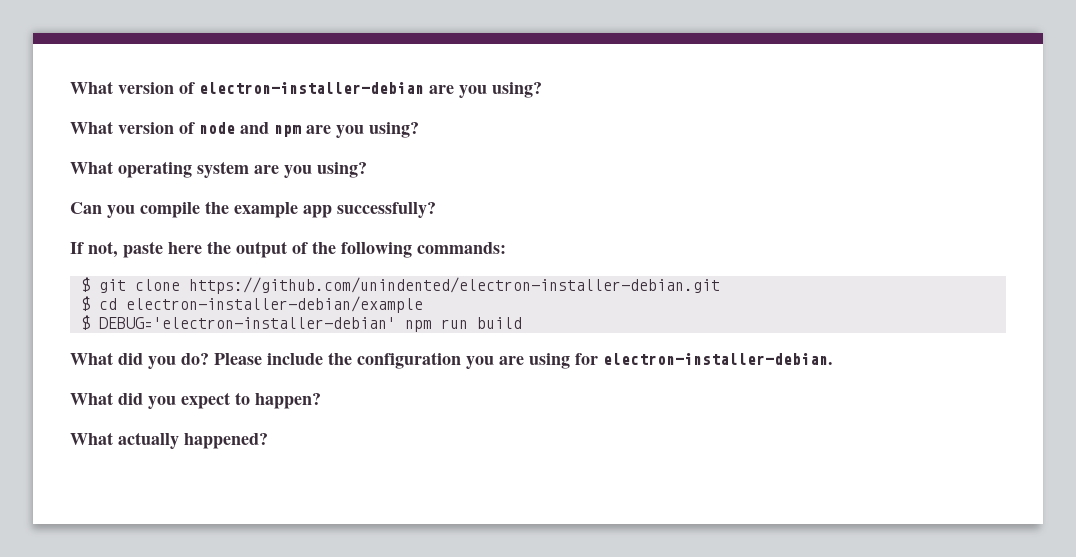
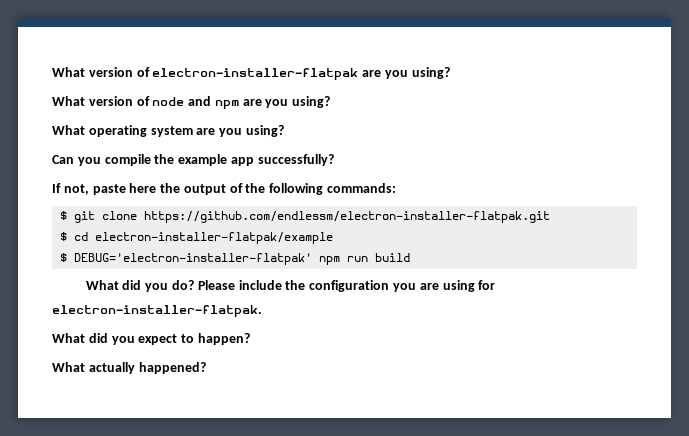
[70,81,424,94] What version of electron-installer-debian -> [52,67,359,80] What version of electron-installer-flatpak
[188,277,720,294] https://github.com/unindented/electron-installer-debian.git -> [144,211,551,223] https://github.com/endlessm/electron-installer-flatpak.git
[125,296,423,313] [80,315,396,330] electron-installer-debian/example // $ DEBUG='electron-installer-debian' -> [95,232,334,244] [60,253,313,265] electron-installer-flatpak/example // $ DEBUG='electron-installer-flatpak'
[603,353,833,365] electron-installer-debian. -> [52,305,262,317] electron-installer-flatpak.

